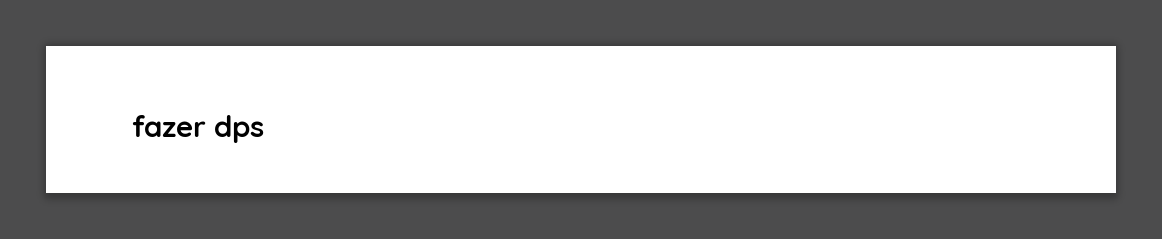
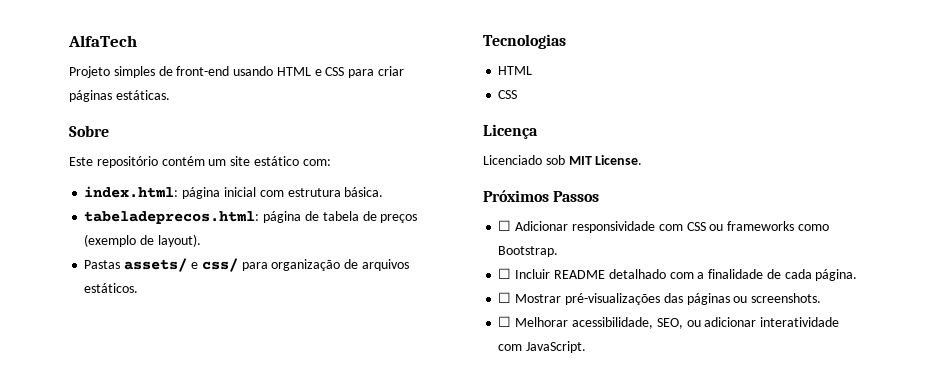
[132,115,264,143] fazer dps -> [68,35,137,47] [69,66,405,78] [69,90,170,102] [69,125,109,137] [69,156,331,168] [84,186,384,199] [84,211,418,224] [84,234,201,247] [84,258,409,272] [84,283,139,293] [483,34,566,49] [498,66,533,75] [498,90,518,99] [483,124,538,139] [483,155,643,165] [483,190,600,202] [498,220,829,233] [498,246,559,257] [498,268,858,281] [498,292,822,305] [498,316,840,329] [498,341,587,353] AlfaTech // Projeto simples de front-end usando HTML e CSS para criar páginas estáticas. // Sobre // Este repositório contém um site estático com: // index.html: página inicial com estrutura básica. // tabeladeprecos.html: página de tabela de preços (exemplo de layout). // Pastas assets/ e css/ para organização de arquivos estáticos. // Tecnologias // HTML // CSS // Licença // Licenciado sob MIT License. // Próximos Passos // ☐ Adicionar responsividade com CSS ou frameworks como Bootstrap. // ☐ Incluir README detalhado com a finalidade de cada página. // ☐ Mostrar pré-visualizações das páginas ou screenshots. // ☐ Melhorar acessibilidade, SEO, ou adicionar interatividade com JavaScript.

